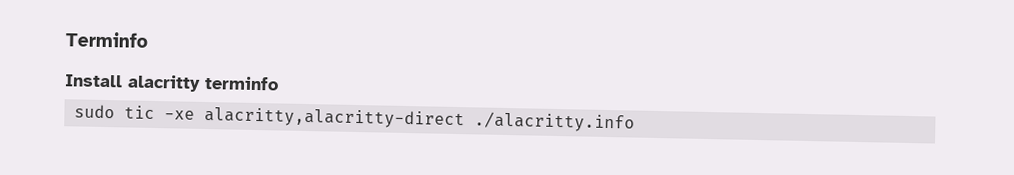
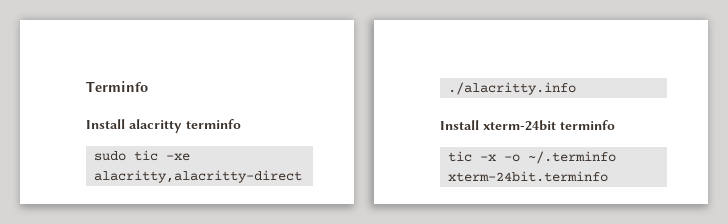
(635, 122) none -> [440,120,615,131] [447,151,616,164] [447,171,608,182] // Install xterm-24bit terminfo // tic -x -o ~/.terminfo xterm-24bit.terminfo

